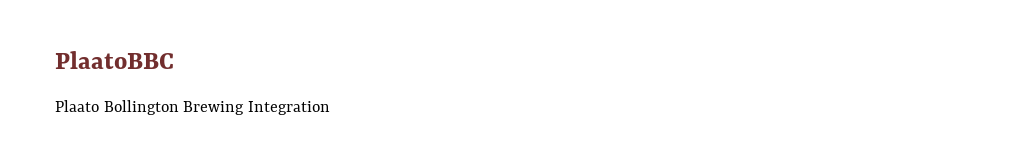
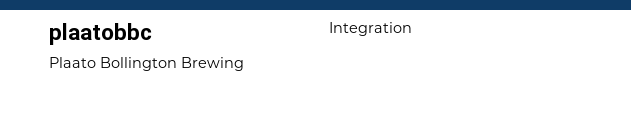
[55,51,174,69] PlaatoBBC -> [49,23,152,45] plaatobbc

